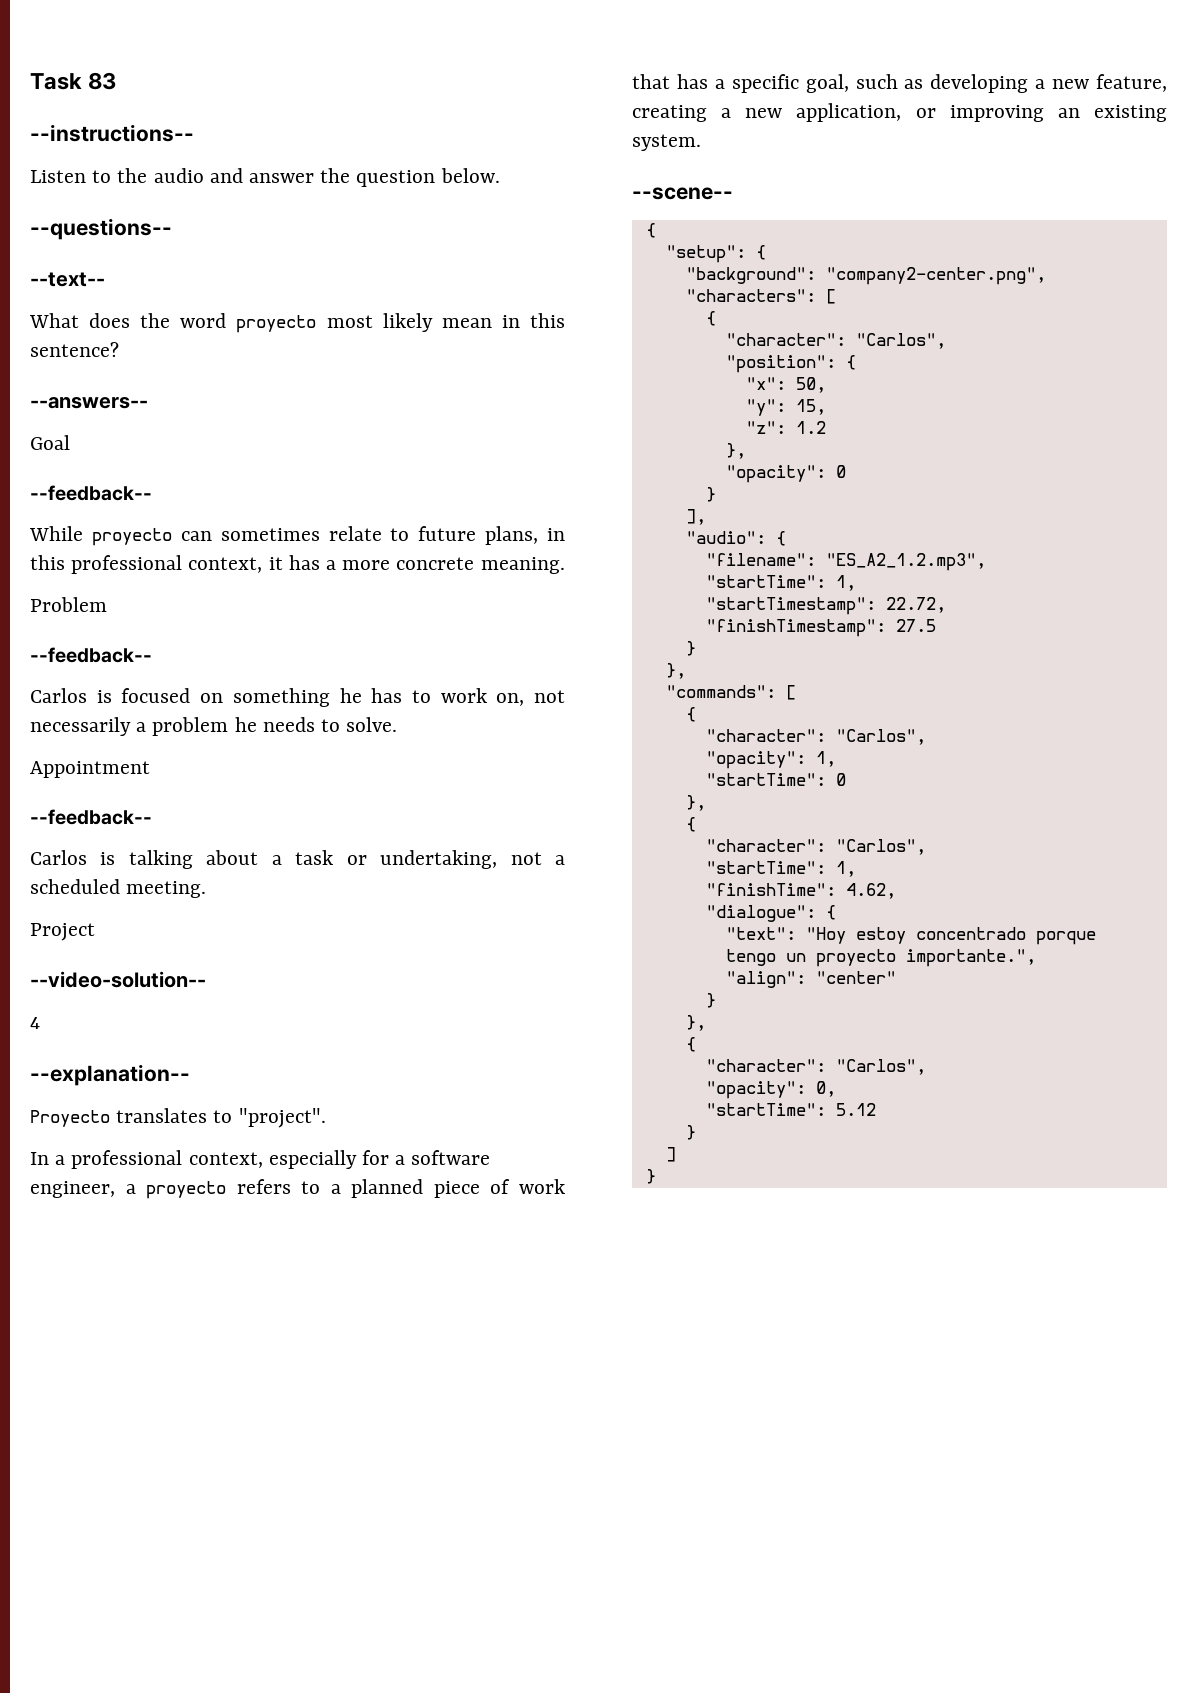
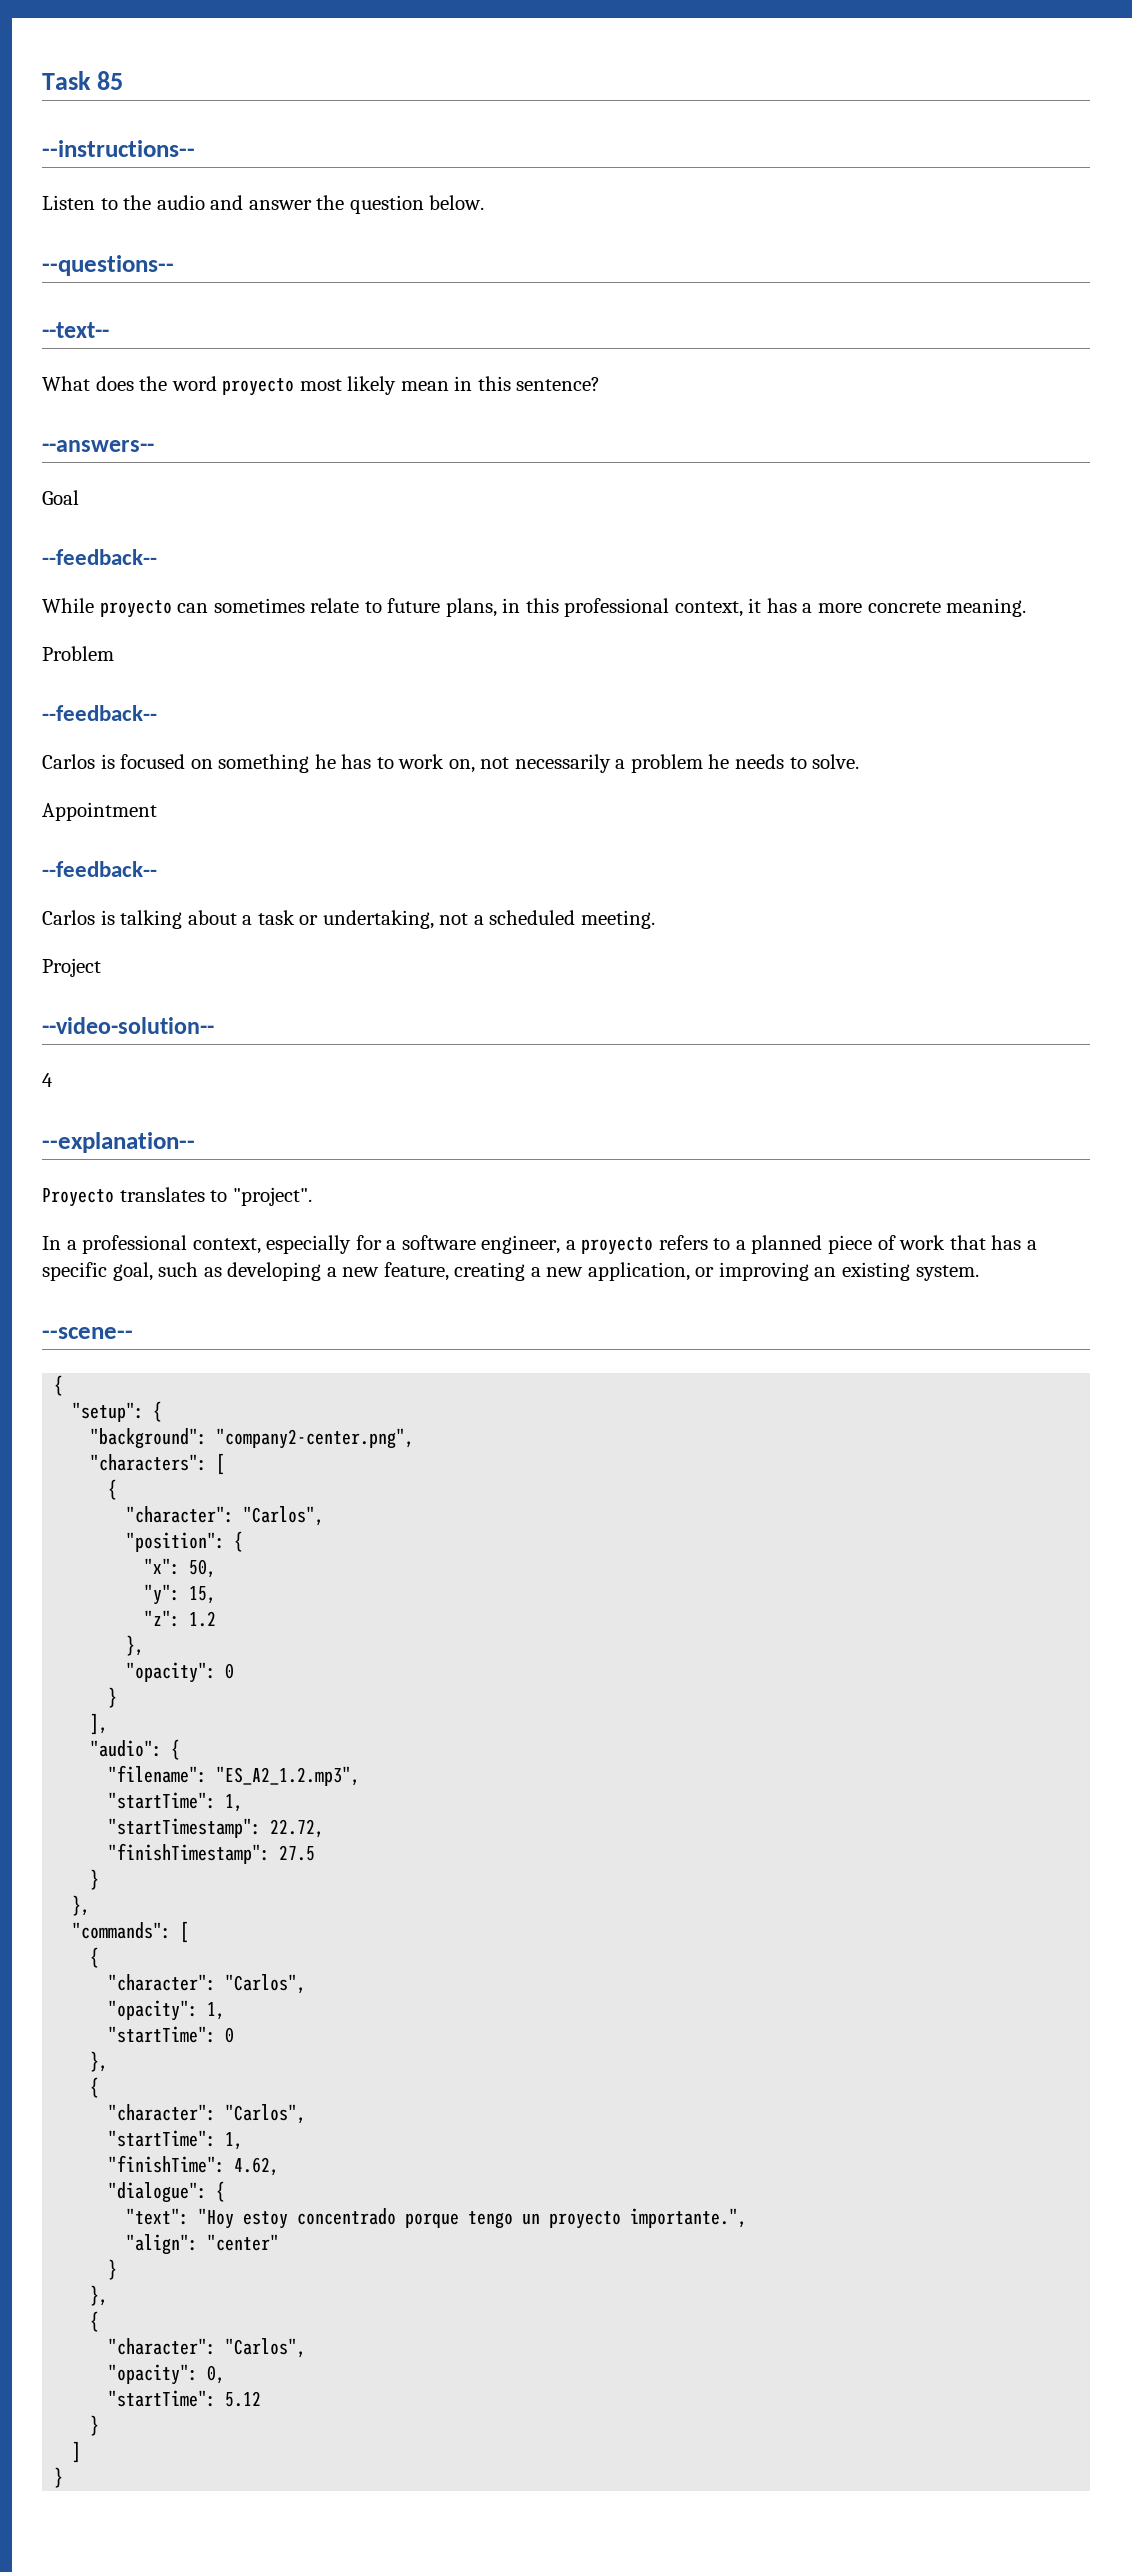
[88,72,117,90] 83 -> [97,71,124,90] 85

